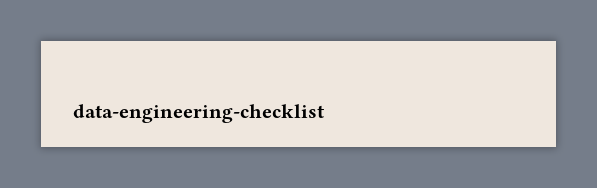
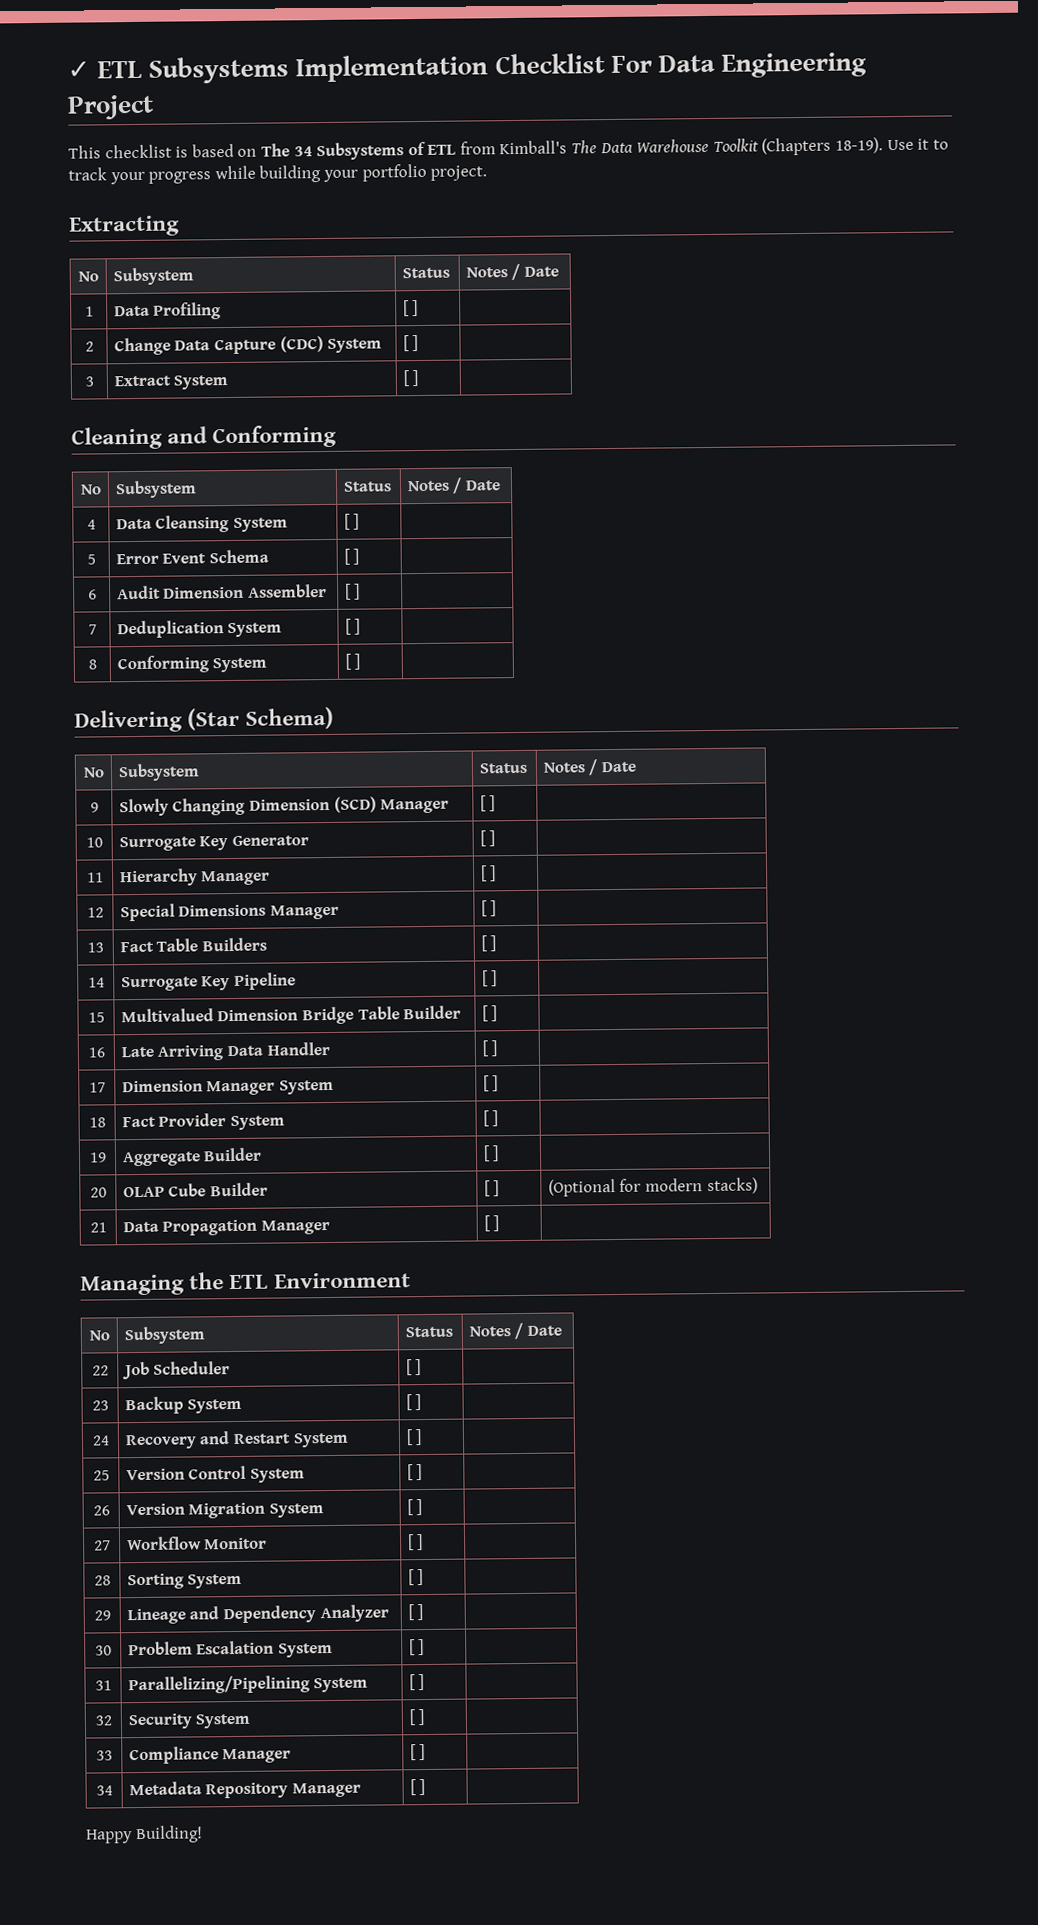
[73,104,324,123] data-engineering-checklist -> [67,52,868,84] [67,94,154,120] [68,137,949,161] [68,163,488,185] [69,215,180,237] [77,271,99,282] [112,267,194,286] [401,267,450,279] [465,263,559,281] [84,306,94,317] [113,302,222,320] [402,300,419,317] [84,341,94,352] [113,336,383,356] [402,335,419,352] [84,376,94,387] [113,375,229,390] [402,370,419,387] [71,424,338,450] [79,484,102,495] [114,480,197,499] [342,481,392,492] [406,477,501,494] [86,519,96,530] [115,515,288,533] [343,513,360,530] [86,554,96,565] [115,549,269,565] [343,548,360,565] [87,589,97,600] [116,584,327,600] [344,583,361,600] [87,624,97,635] [116,620,283,639] [344,618,361,635] [87,659,97,670] [116,655,268,674] [344,653,361,670] [74,706,335,733] [82,767,105,778] [117,763,200,782] [478,762,528,774] [542,759,637,776] [89,802,99,813] [118,796,450,817] [479,795,496,812] [85,837,103,848] [118,835,309,852] [479,830,496,847] [86,872,104,883] [119,868,271,887] [479,865,497,882] [86,907,104,918] [119,903,339,922] [480,900,497,917] [86,942,104,953] [119,937,267,953] [480,935,497,952] [87,977,105,988] [120,972,296,992] [481,970,498,987] [87,1012,105,1023] [120,1005,462,1025] [481,1005,498,1022] [87,1047,105,1058] [120,1041,330,1061] [481,1040,498,1057] [88,1082,106,1093] [121,1079,334,1096] [482,1075,499,1092] [88,1117,106,1128] [121,1113,285,1131] [482,1110,499,1127] [88,1152,107,1163] [121,1147,263,1167] [482,1145,500,1162] [89,1187,107,1198] [122,1182,268,1198] [483,1180,500,1197] [547,1177,758,1197] [89,1222,107,1233] [122,1219,330,1236] [483,1215,500,1232] [80,1272,411,1296] [88,1330,110,1341] [123,1326,205,1345] [404,1326,453,1338] [468,1322,562,1340] [91,1365,109,1376] [121,1361,231,1380] [405,1359,422,1376] [91,1400,109,1411] [124,1396,243,1415] [405,1394,422,1411] [91,1435,110,1446] [124,1431,349,1450] [405,1429,423,1446] [92,1470,110,1481] [125,1465,305,1483] [406,1464,423,1481] [92,1505,110,1516] [125,1502,324,1519] [406,1499,423,1516] [93,1540,111,1551] [125,1536,268,1551] [406,1534,424,1551] [93,1575,111,1586] [126,1573,243,1590] [407,1569,424,1586] [93,1610,111,1621] [126,1604,389,1625] [407,1604,424,1621] [94,1645,112,1656] [127,1640,333,1658] [408,1639,425,1656] [94,1680,112,1691] [127,1675,369,1695] [408,1674,425,1691] [94,1715,112,1726] [127,1713,251,1730] [408,1709,425,1726] [95,1750,113,1761] [128,1746,292,1765] [409,1744,426,1761] [95,1785,113,1796] [128,1781,361,1799] [409,1779,426,1796] [86,1825,203,1844] ✓ ETL Subsystems Implementation Checklist For Data Engineering Project // This checklist is based on The 34 Subsystems of ETL from Kimball's The Data Warehouse Toolkit (Chapters 18-19). Use it to track your progress while building your portfolio project. // Extracting // No | Subsystem | Status | Notes / Date // 1 | Data Profiling | [ ] | // 2 | Change Data Capture (CDC) System | [ ] | // 3 | Extract System | [ ] | // Cleaning and Conforming // No | Subsystem | Status | Notes / Date // 4 | Data Cleansing System | [ ] | // 5 | Error Event Schema | [ ] | // 6 | Audit Dimension Assembler | [ ] | // 7 | Deduplication System | [ ] | // 8 | Conforming System | [ ] | // Delivering (Star Schema) // No | Subsystem | Status | Notes / Date // 9 | Slowly Changing Dimension (SCD) Manager | [ ] | // 10 | Surrogate Key Generator | [ ] | // 11 | Hierarchy Manager | [ ] | // 12 | Special Dimensions Manager | [ ] | // 13 | Fact Table Builders | [ ] | // 14 | Surrogate Key Pipeline | [ ] | // 15 | Multivalued Dimension Bridge Table Builder | [ ] | // 16 | Late Arriving Data Handler | [ ] | // 17 | Dimension Manager System | [ ] | // 18 | Fact Provider System | [ ] | // 19 | Aggregate Builder | [ ] | // 20 | OLAP Cube Builder | [ ] | (Optional for modern stacks) // 21 | Data Propagation Manager | [ ] | // Managing the ETL Environment // No | Subsystem | Status | Notes / Date // 22 | Job Scheduler | [ ] | // 23 | Backup System | [ ] | // 24 | Recovery and Restart System | [ ] | // 25 | Version Control System | [ ] | // 26 | Version Migration System | [ ] | // 27 | Workflow Monitor | [ ] | // 28 | Sorting System | [ ] | // 29 | Lineage and Dependency Analyzer | [ ] | // 30 | Problem Escalation System | [ ] | // 31 | Parallelizing/Pipelining System | [ ] | // 32 | Security System | [ ] | // 33 | Compliance Manager | [ ] | // 34 | Metadata Repository Manager | [ ] | // Happy Building!

